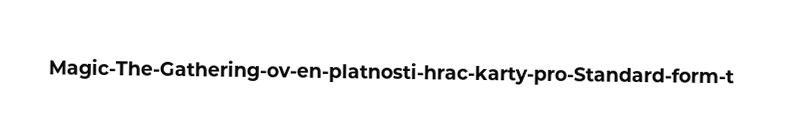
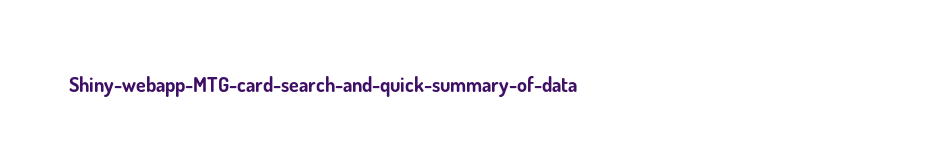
[48,58,734,88] Magic-The-Gathering-ov-en-platnosti-hrac-karty-pro-Standard-form-t -> [69,76,577,97] Shiny-webapp-MTG-card-search-and-quick-summary-of-data

